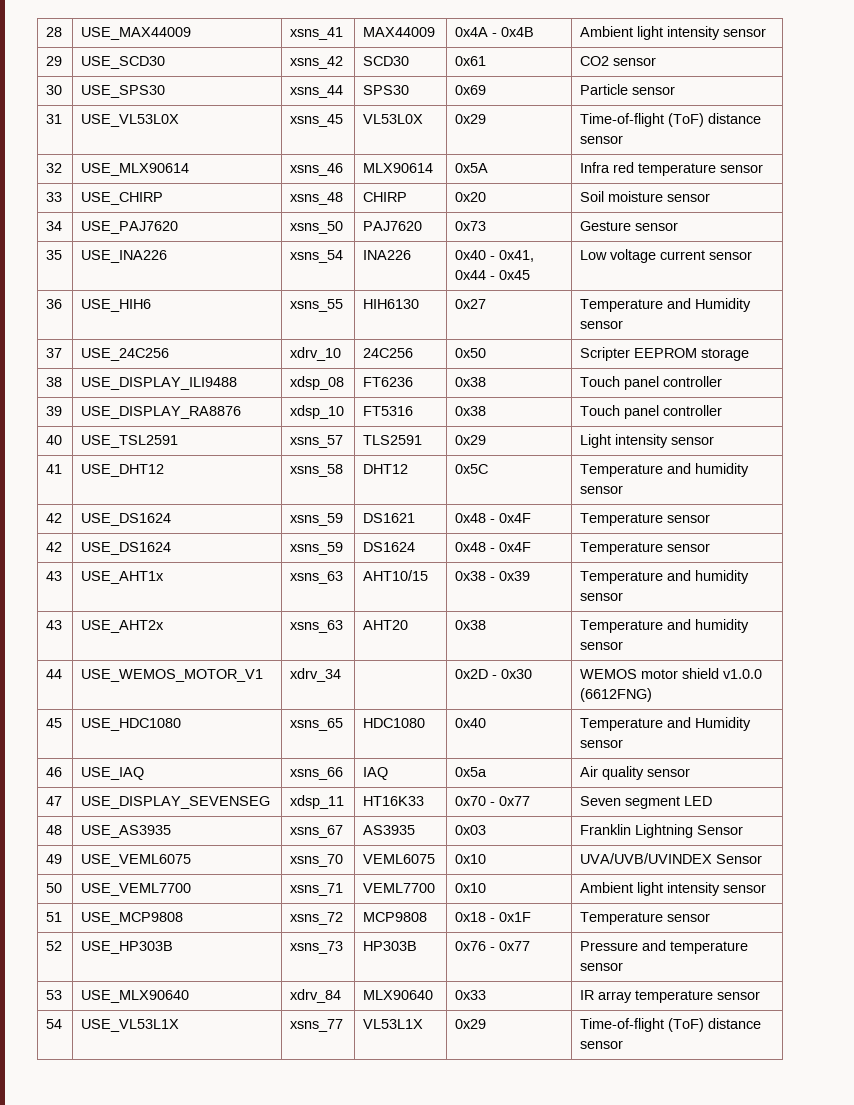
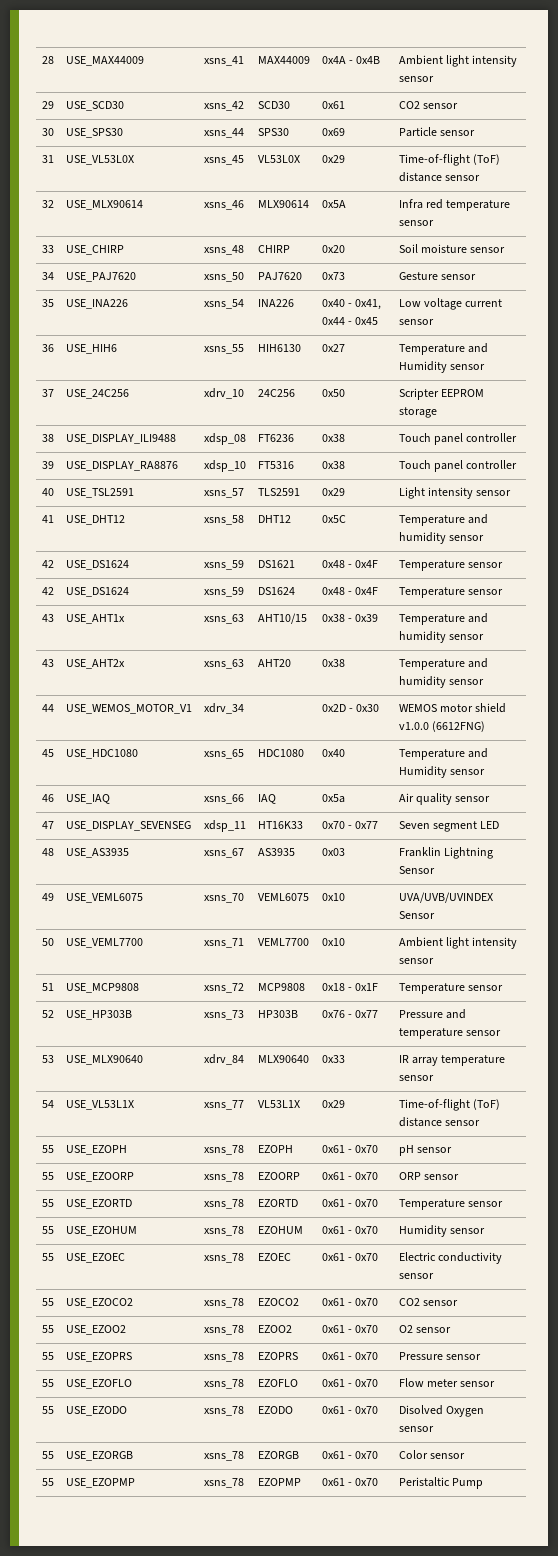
(624, 1044) none -> [41,1145,54,1153] [65,1145,127,1155] [203,1145,244,1155] [257,1145,293,1153] [321,1145,379,1153] [398,1145,452,1156] [41,1172,54,1180] [65,1172,134,1182] [203,1172,244,1182] [257,1172,300,1180] [321,1172,379,1180] [398,1172,459,1180] [41,1199,54,1207] [65,1199,132,1209] [203,1199,244,1209] [257,1199,298,1207] [321,1199,379,1207] [398,1199,503,1210] [41,1226,54,1234] [65,1226,137,1236] [203,1226,244,1236] [257,1226,303,1234] [321,1226,379,1234] [398,1225,485,1237] [41,1253,54,1261] [65,1253,125,1263] [203,1253,244,1263] [257,1253,291,1261] [321,1253,379,1261] [398,1252,502,1264] [398,1273,434,1279] [41,1298,54,1306] [65,1298,133,1308] [203,1298,244,1308] [257,1298,299,1306] [321,1298,379,1306] [398,1298,458,1306] [41,1325,54,1333] [65,1325,126,1335] [203,1325,244,1335] [257,1325,292,1333] [321,1325,379,1333] [398,1325,451,1333] [41,1352,54,1360] [65,1352,132,1362] [203,1352,244,1362] [257,1352,298,1360] [321,1352,379,1360] [398,1352,481,1360] [41,1379,54,1387] [65,1379,132,1389] [203,1379,244,1389] [257,1379,298,1387] [321,1379,379,1387] [398,1378,496,1387] [41,1406,54,1414] [65,1406,127,1416] [203,1406,244,1416] [257,1406,293,1414] [321,1406,379,1414] [398,1405,484,1417] [398,1426,434,1432] [41,1451,54,1459] [65,1451,133,1461] [203,1451,244,1461] [257,1451,299,1459] [321,1451,379,1459] [398,1450,465,1459] [41,1478,54,1486] [65,1478,135,1488] [203,1478,244,1488] [257,1478,301,1486] [321,1478,379,1486] [398,1477,483,1489] // 55 | USE_EZOPH | xsns_78 | EZOPH | 0x61 - 0x70 | pH sensor // 55 | USE_EZOORP | xsns_78 | EZOORP | 0x61 - 0x70 | ORP sensor // 55 | USE_EZORTD | xsns_78 | EZORTD | 0x61 - 0x70 | Temperature sensor // 55 | USE_EZOHUM | xsns_78 | EZOHUM | 0x61 - 0x70 | Humidity sensor // 55 | USE_EZOEC | xsns_78 | EZOEC | 0x61 - 0x70 | Electric conductivity sensor // 55 | USE_EZOCO2 | xsns_78 | EZOCO2 | 0x61 - 0x70 | CO2 sensor // 55 | USE_EZOO2 | xsns_78 | EZOO2 | 0x61 - 0x70 | O2 sensor // 55 | USE_EZOPRS | xsns_78 | EZOPRS | 0x61 - 0x70 | Pressure sensor // 55 | USE_EZOFLO | xsns_78 | EZOFLO | 0x61 - 0x70 | Flow meter sensor // 55 | USE_EZODO | xsns_78 | EZODO | 0x61 - 0x70 | Disolved Oxygen sensor // 55 | USE_EZORGB | xsns_78 | EZORGB | 0x61 - 0x70 | Color sensor // 55 | USE_EZOPMP | xsns_78 | EZOPMP | 0x61 - 0x70 | Peristaltic Pump

